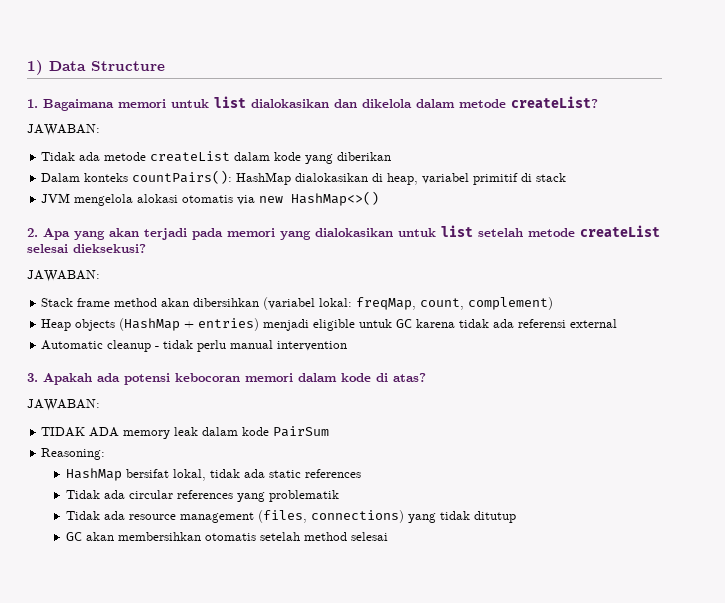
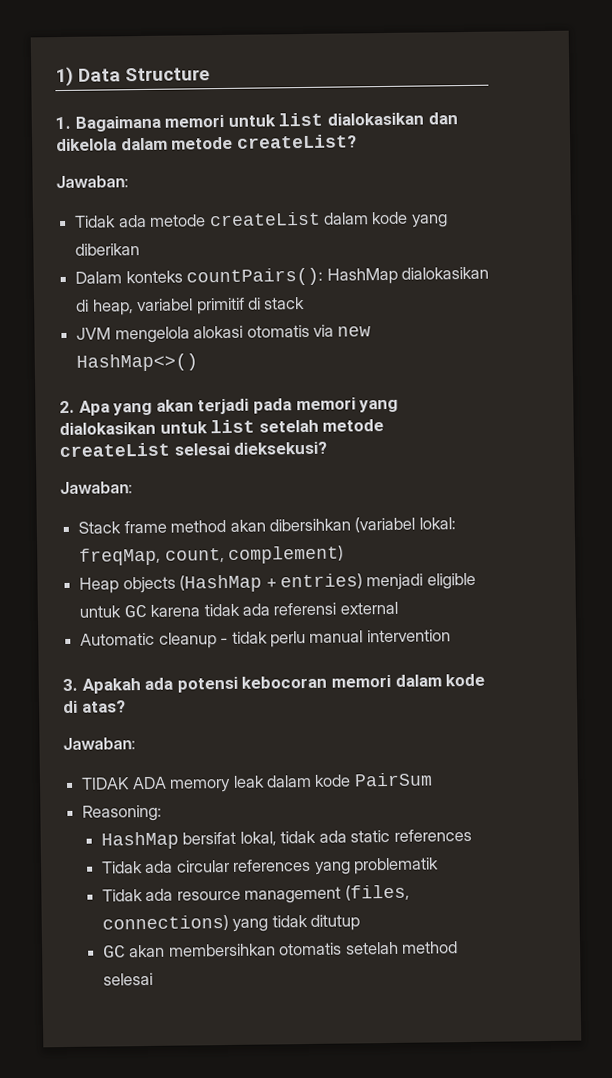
[27,124,100,136] JAWABAN: -> [56,175,129,189] Jawaban:
[27,270,100,282] JAWABAN: -> [60,481,133,495] Jawaban:
[27,399,100,411] JAWABAN: -> [63,737,136,751] Jawaban:

